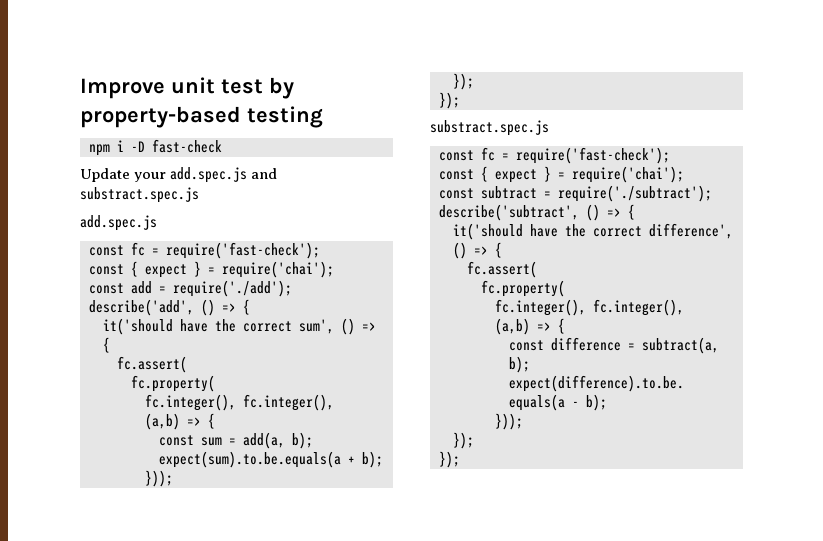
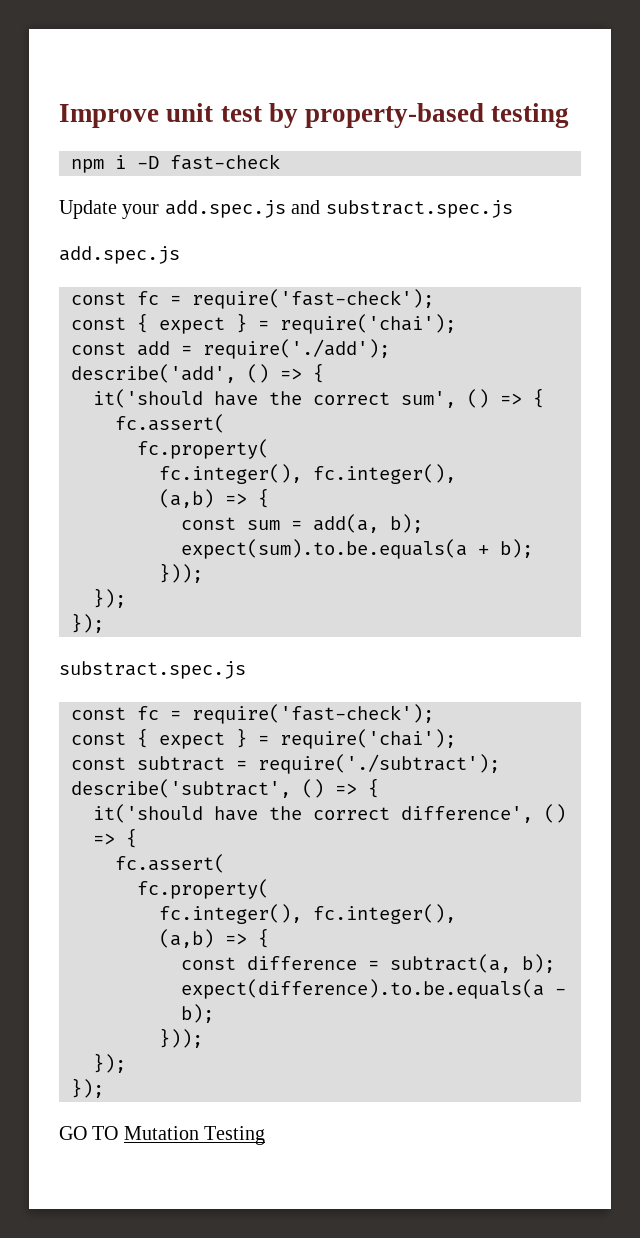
(460, 459) none -> [59,1126,266,1145] // GO TO Mutation Testing

